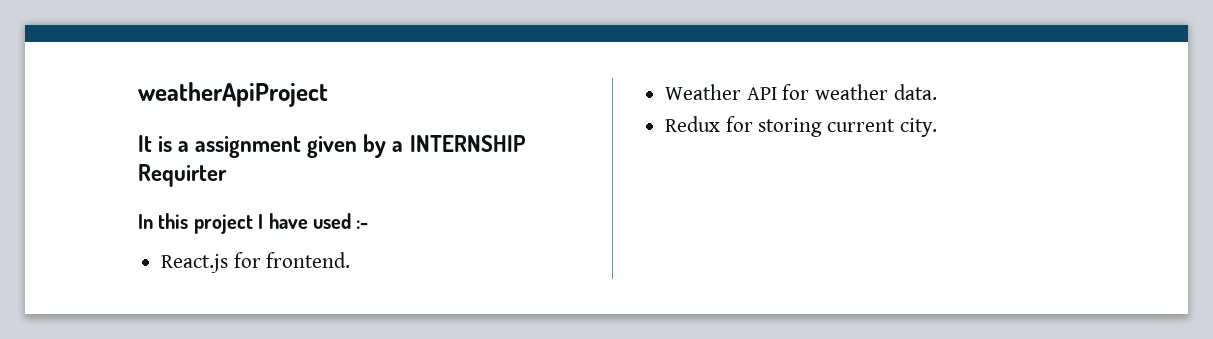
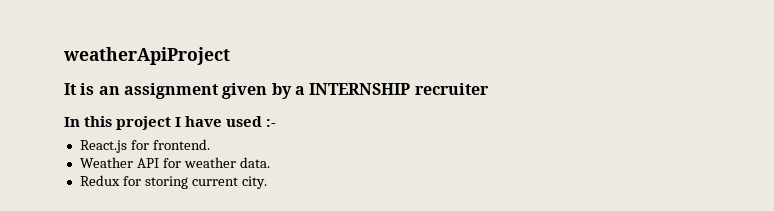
[178,141,190,152] a -> [98,86,120,95] an
[138,164,227,187] Requirter -> [414,83,489,95] recruiter

